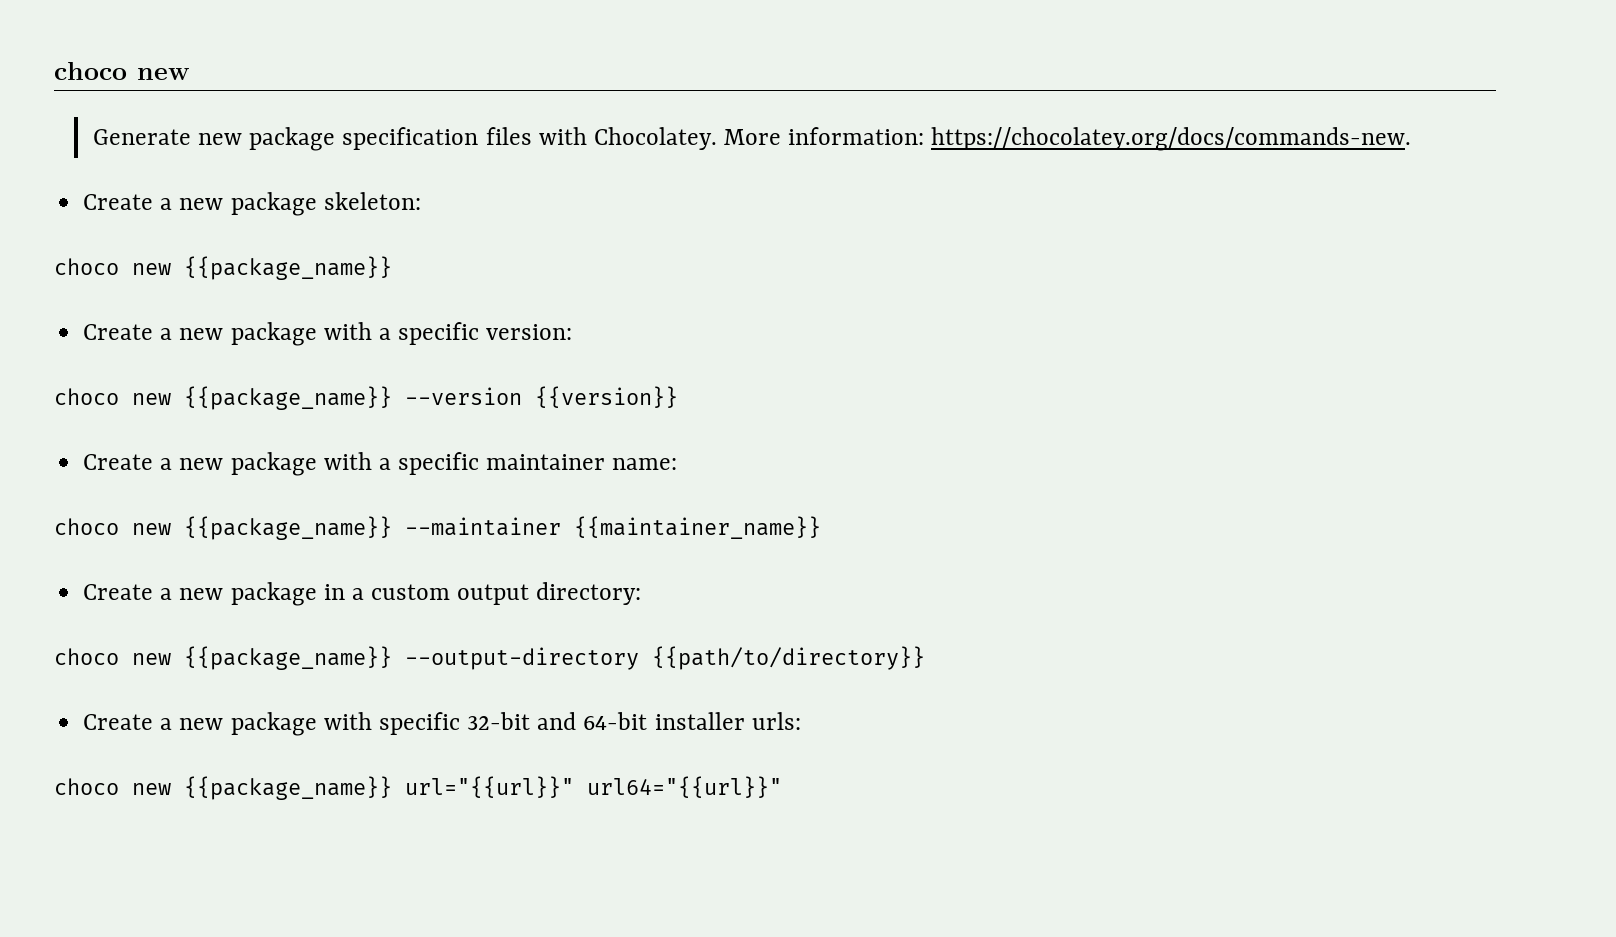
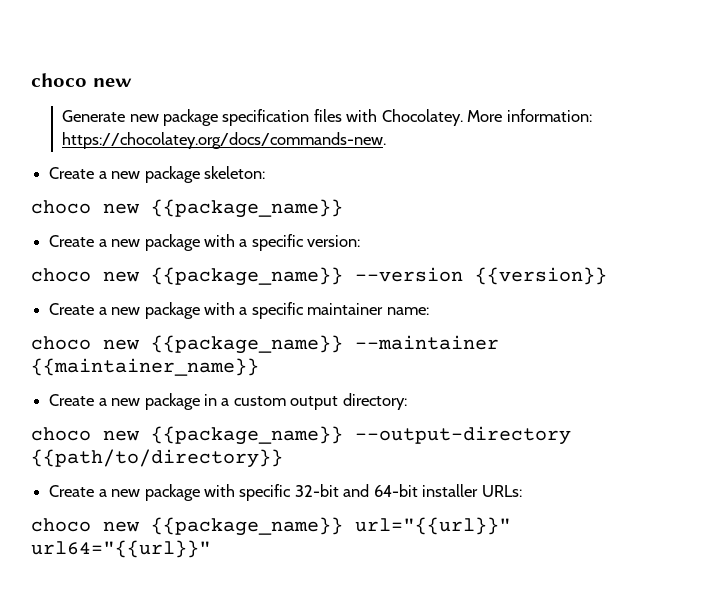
[751,712,801,730] urls: -> [481,485,522,497] URLs:

